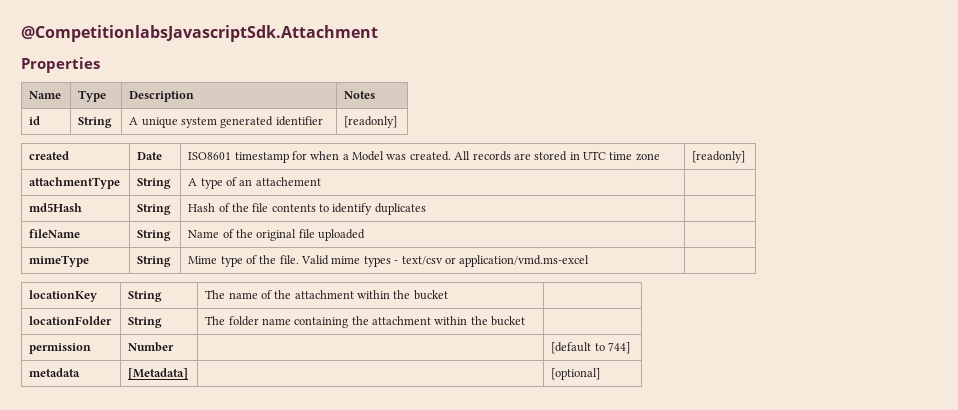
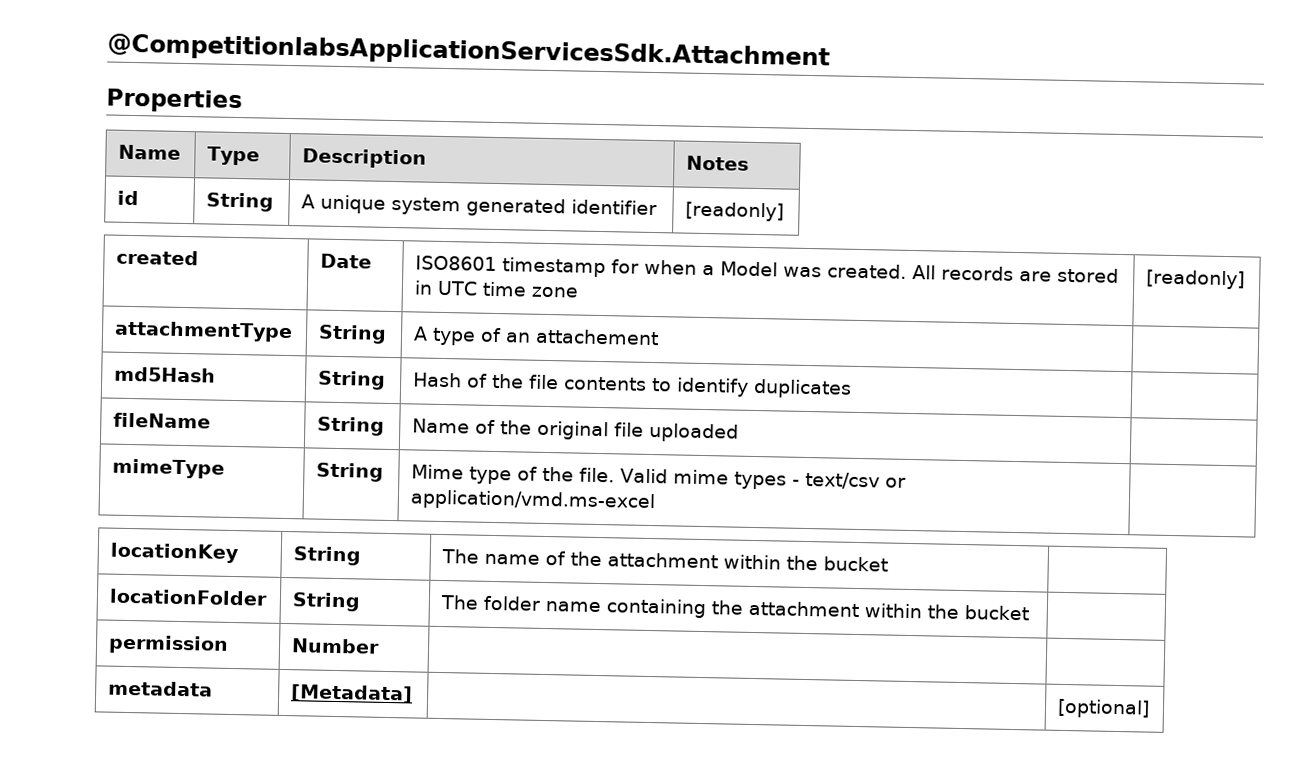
[21,25,378,42] @CompetitionlabsJavascriptSdk.Attachment -> [107,33,830,71] @CompetitionlabsApplicationServicesSdk.Attachment
[551,342,630,354] [default to 744] -> (381, 646) none

